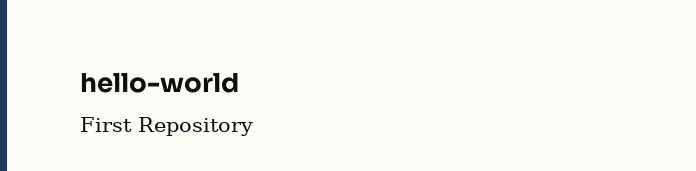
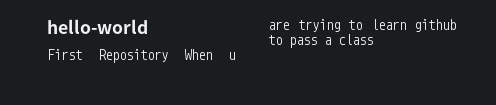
(253, 126) none -> [184,49,235,60] [268,19,456,32] [268,34,373,48] When u are trying to learn github to pass a class

